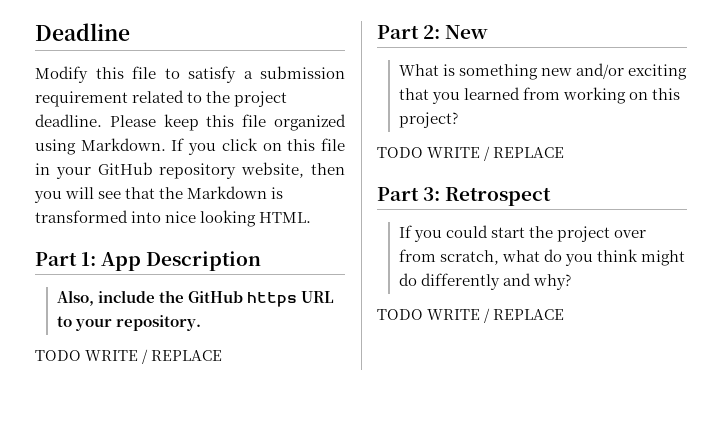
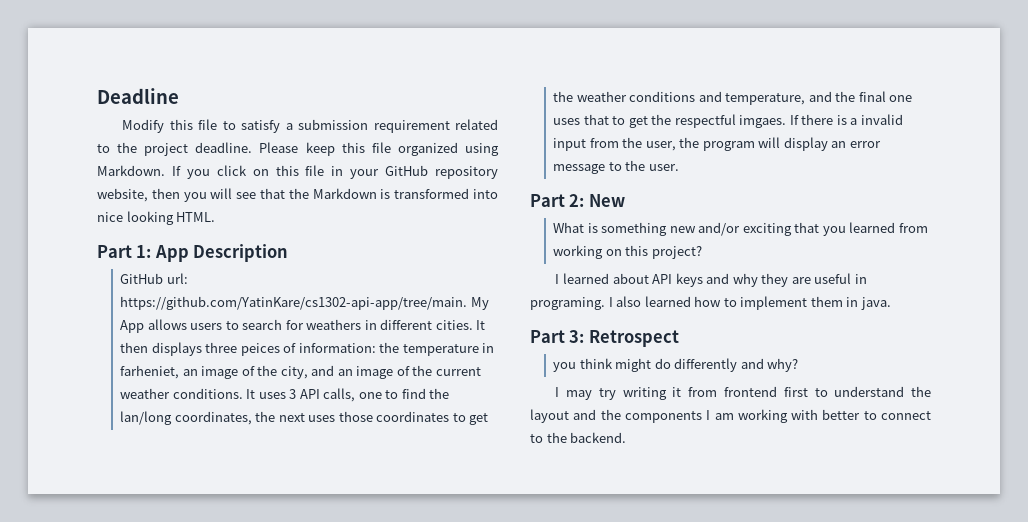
[56,290,334,307] [56,315,201,331] [35,349,223,364] Also, include the GitHub https URL to your repository. // TODO WRITE / REPLACE -> [120,273,188,284] [120,296,489,310] [120,319,486,333] [120,342,495,356] [120,365,481,379] [120,388,450,402] [120,411,489,425] [553,91,913,105] [553,114,903,128] [553,137,881,151] [553,160,679,174] GitHub url: https://github.com/YatinKare/cs1302-api-app/tree/main. My App allows users to search for weathers in different cities. It then displays three peices of information: the temperature in farheniet, an image of the city, and an image of the current weather conditions. It uses 3 API calls, one to find the lan/long coordinates, the next uses those coordinates to get the weather conditions and temperature, and the final one uses that to get the respectful imgaes. If there is a invalid input from the user, the program will display an error message to the user.
[377,146,565,161] [377,187,552,206] [398,225,646,242] [398,249,562,265] TODO WRITE / REPLACE // Part 3: Retrospect // If you could start the project over from scratch, what do -> [555,273,867,287] [530,296,891,310] [530,330,679,347] I learned about API keys and why they are useful in programing. I also learned how to implement them in java. // Part 3: Retrospect //
[377,308,565,323] TODO WRITE / REPLACE -> [555,386,931,400] [530,409,931,423] [530,432,627,443] I may try writing it from frontend first to understand the layout and the components I am working with better to connect to the backend.

